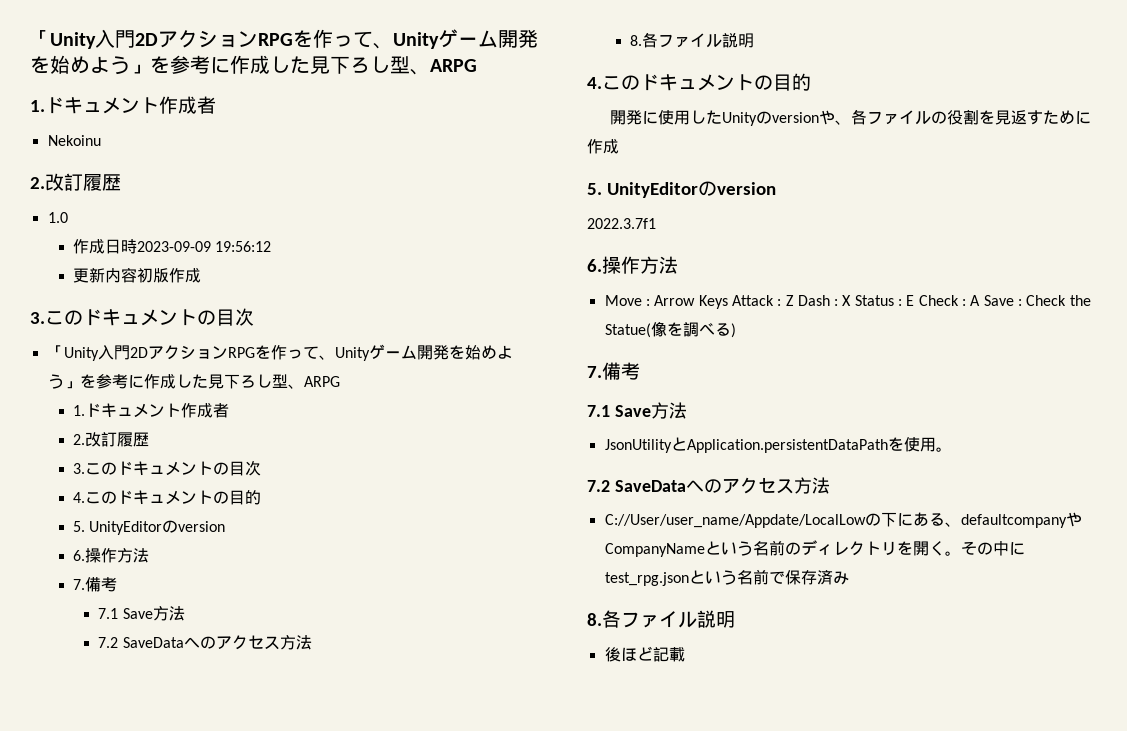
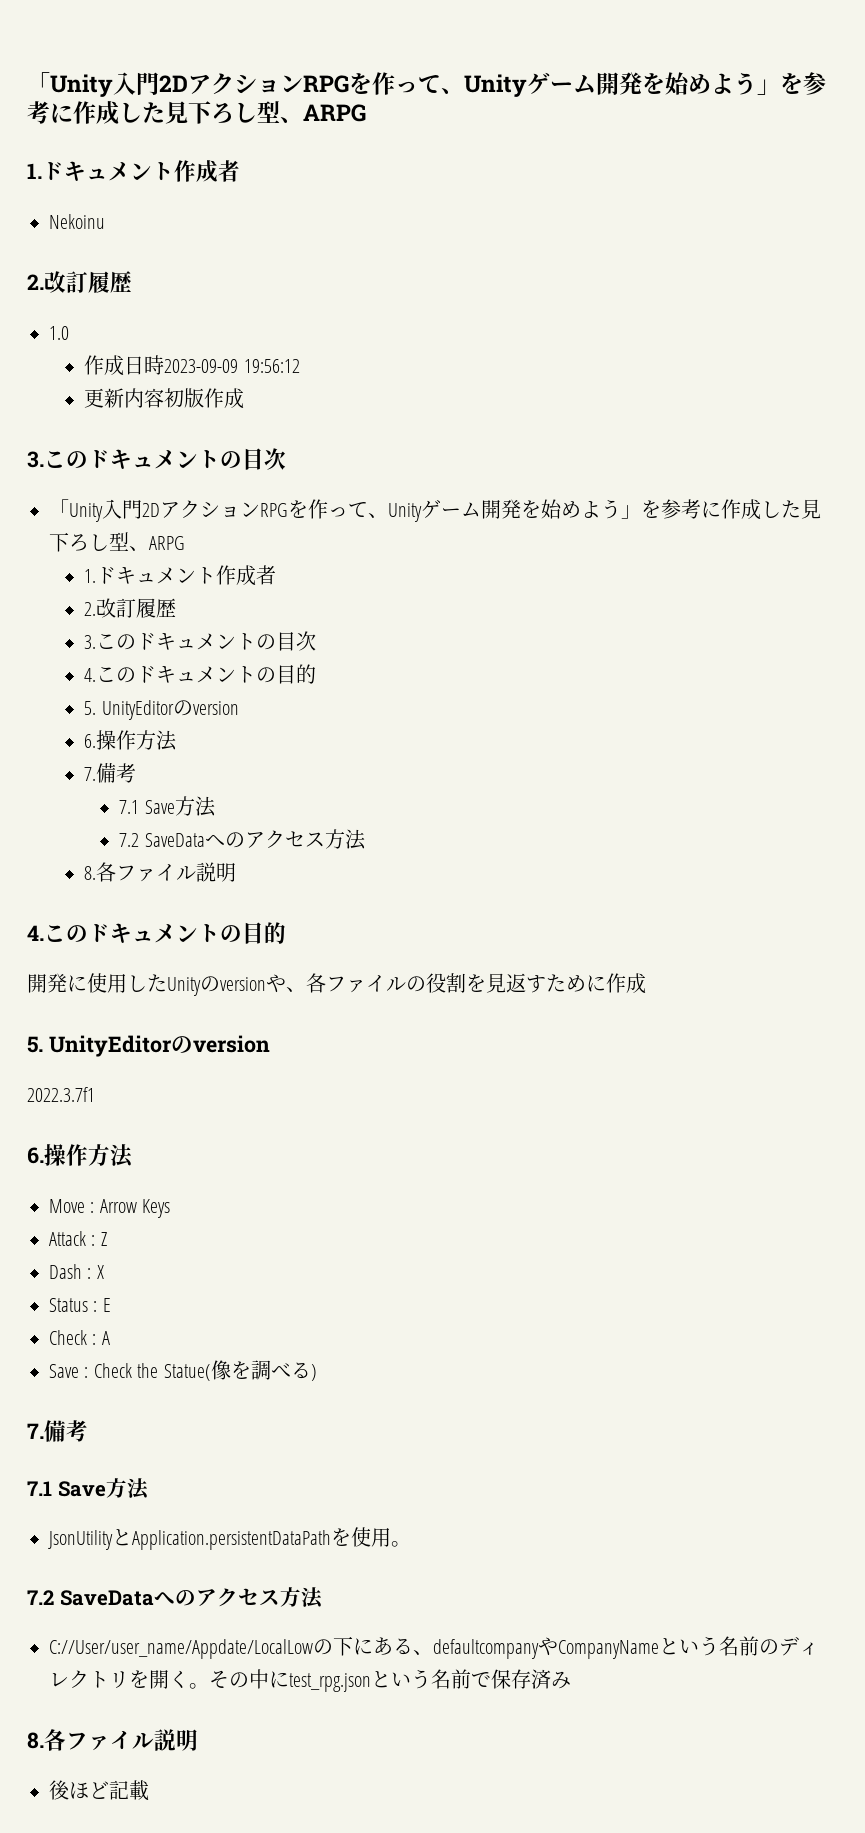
(728, 302) none -> (171, 1208) //
(794, 300) none -> (107, 1239) //
(852, 300) none -> (104, 1272) //
(915, 300) none -> (111, 1305) //
(981, 300) none -> (110, 1338) //

